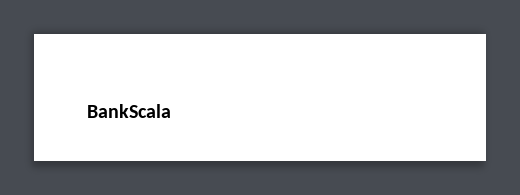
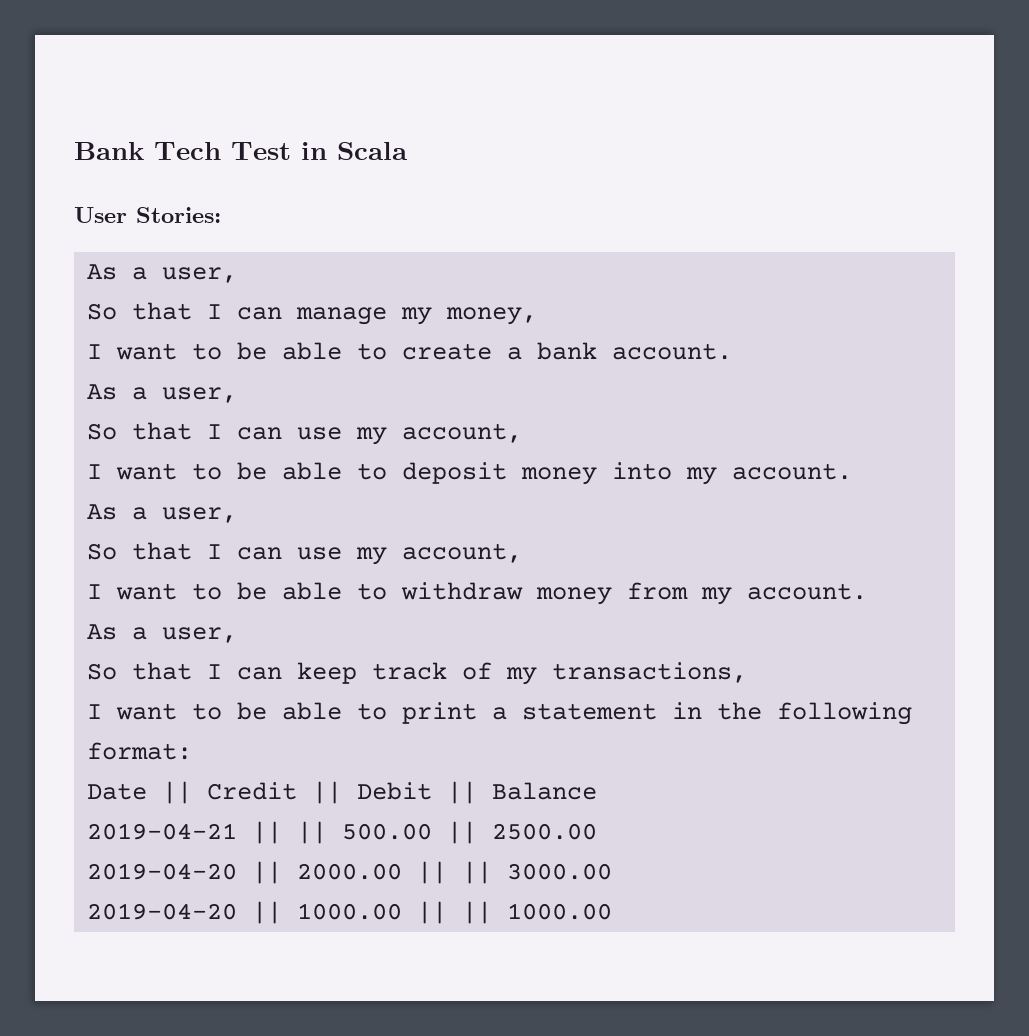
[87,104,171,118] BankScala -> [74,142,408,160] [74,207,221,223] [86,264,237,283] [86,302,537,325] [86,342,732,360] [86,384,237,403] [86,422,522,445] [86,462,852,485] [86,504,237,523] [86,542,522,565] [86,582,867,605] [86,624,237,643] [86,662,747,685] [86,702,912,725] [86,742,192,760] [86,781,597,804] [86,821,597,844] [86,861,612,884] [86,901,612,924] Bank Tech Test in Scala // User Stories: // As a user, // So that I can manage my money, // I want to be able to create a bank account. // As a user, // So that I can use my account, // I want to be able to deposit money into my account. // As a user, // So that I can use my account, // I want to be able to withdraw money from my account. // As a user, // So that I can keep track of my transactions, // I want to be able to print a statement in the following format: // Date || Credit || Debit || Balance // 2019-04-21 || || 500.00 || 2500.00 // 2019-04-20 || 2000.00 || || 3000.00 // 2019-04-20 || 1000.00 || || 1000.00

